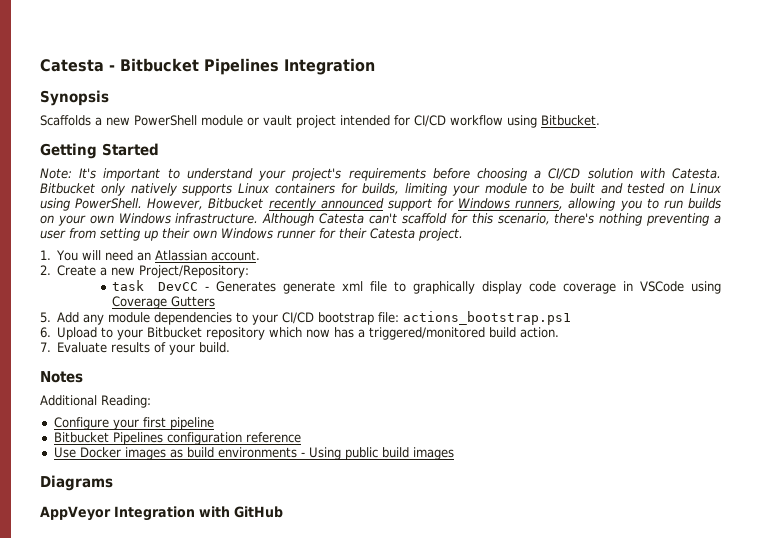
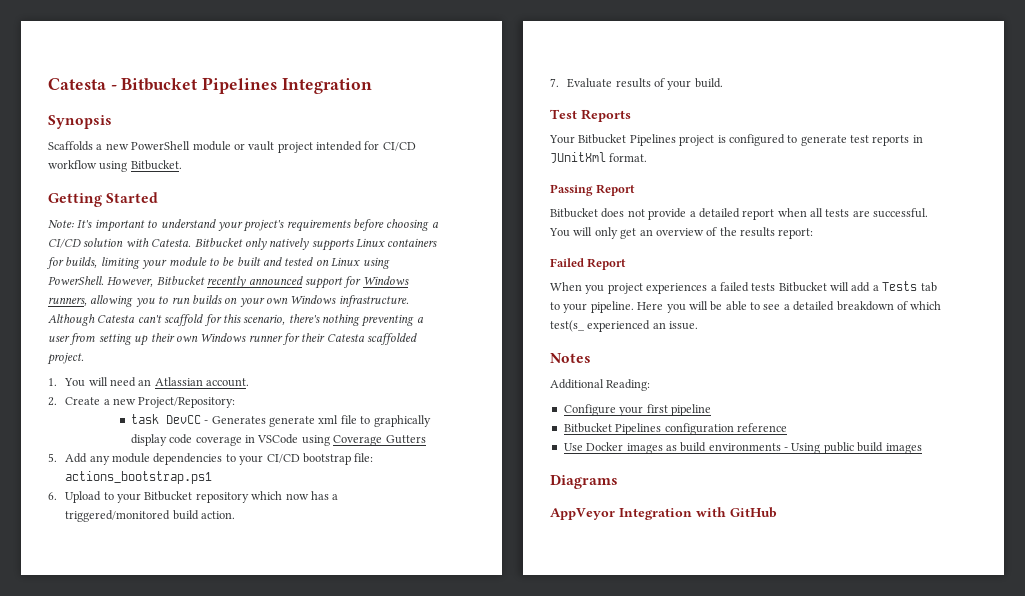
(415, 233) none -> [367,333,418,345] scaffolded
(231, 347) none -> [550,109,631,122] [549,134,923,146] [550,152,648,163] [550,184,636,196] [550,208,929,220] [549,227,814,239] [550,258,627,270] [550,281,937,294] [550,301,942,313] [550,320,699,332] // Test Reports // Your Bitbucket Pipelines project is configured to generate test reports in JUnitXml format. // Passing Report // Bitbucket does not provide a detailed report when all tests are successful. You will only get an overview of the results report: // Failed Report // When you project experiences a failed tests Bitbucket will add a Tests tab to your pipeline. Here you will be able to see a detailed breakdown of which test(s_ experienced an issue.

